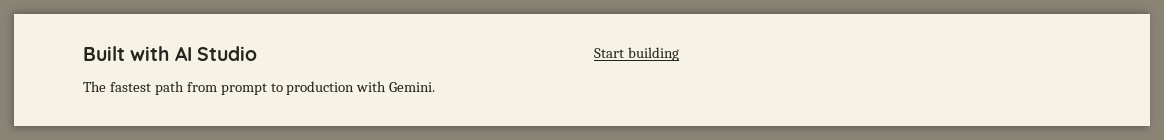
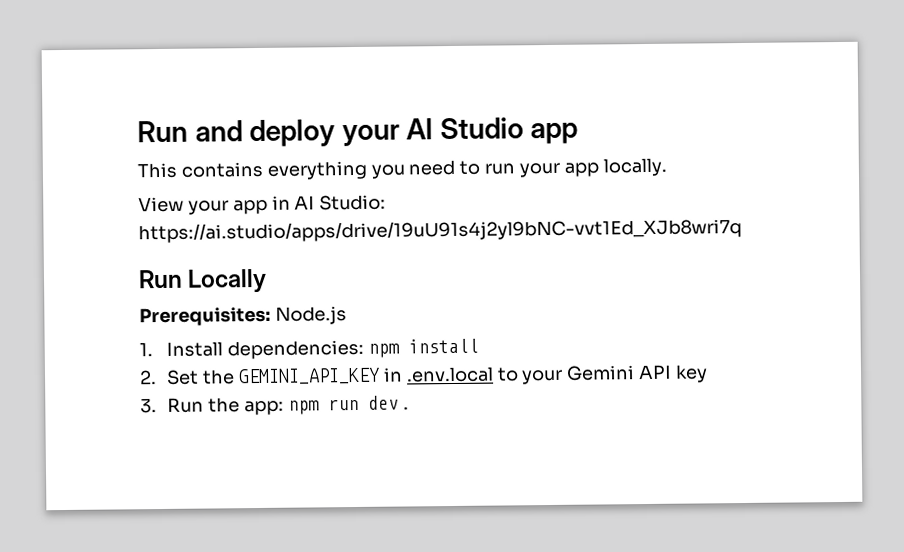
[83,46,257,61] [83,81,436,95] [594,47,679,61] Built with AI Studio // The fastest path from prompt to production with Gemini. // Start building -> [137,117,579,148] [137,157,667,180] [138,194,387,215] [138,218,742,244] [138,268,268,293] [139,306,347,327] [139,338,479,360] [139,364,708,386] [140,395,409,416] Run and deploy your AI Studio app // This contains everything you need to run your app locally. // View your app in AI Studio: https://ai.studio/apps/drive/19uU91s4j2yl9bNC-vvt1Ed_XJb8wri7q // Run Locally // Prerequisites: Node.js // 1. Install dependencies: npm install // 2. Set the GEMINI_API_KEY in .env.local to your Gemini API key // 3. Run the app: npm run dev .

